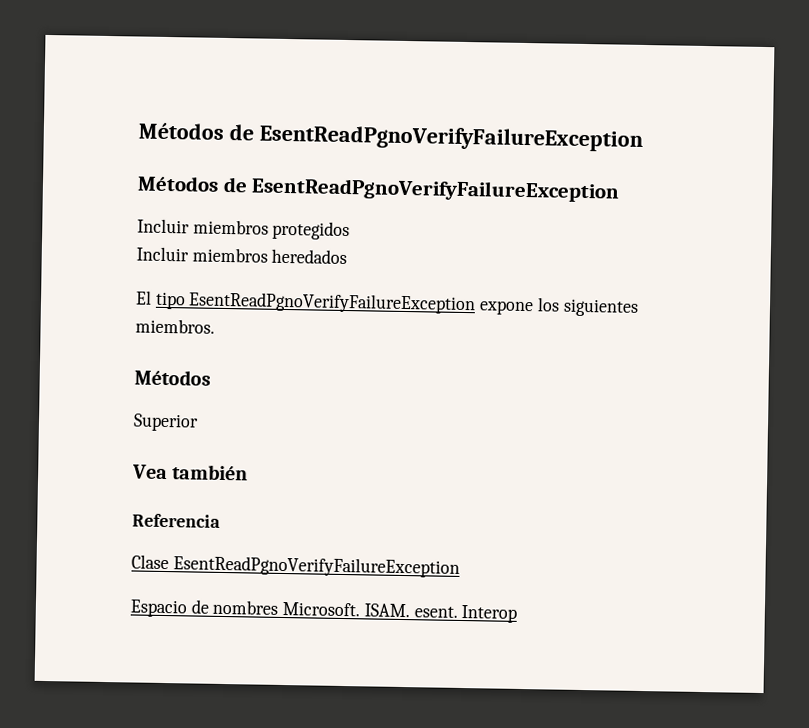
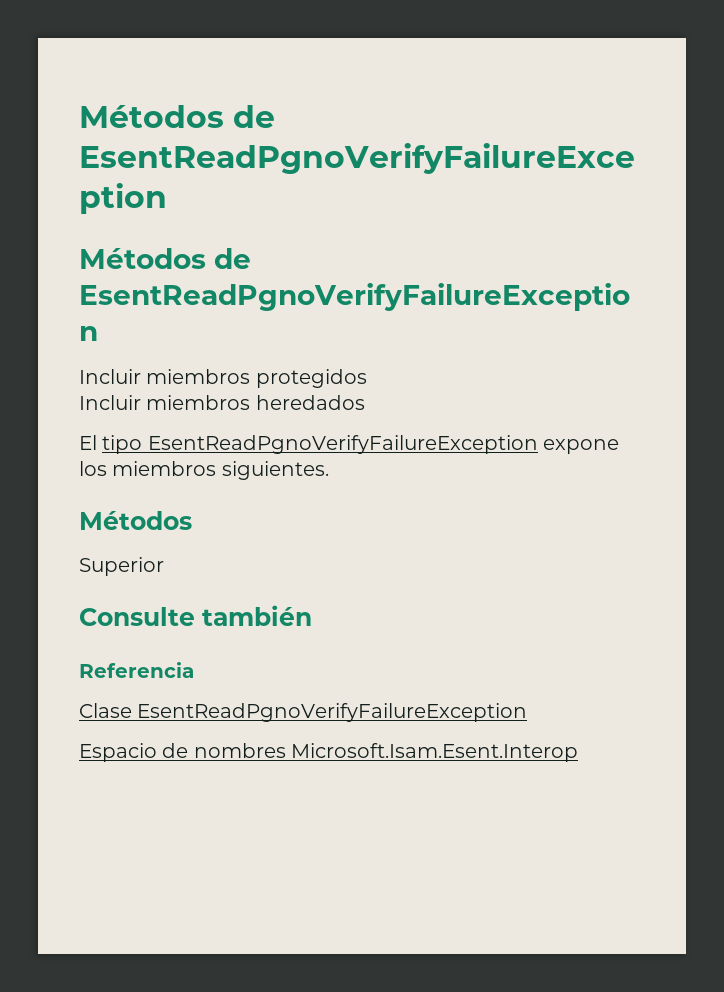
[562,298,639,317] [135,318,215,334] siguientes miembros. -> [112,461,329,480] miembros siguientes.
[132,464,168,480] Vea -> [79,607,195,626] Consulte
[282,601,518,623] Microsoft. ISAM. esent. Interop -> [291,743,579,762] Microsoft.Isam.Esent.Interop

